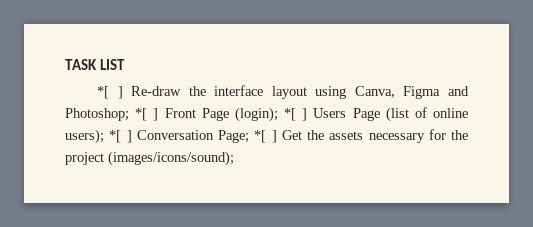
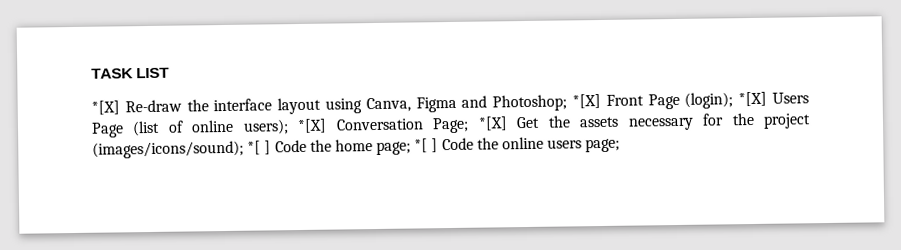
[97,86,123,99] *[ ] -> [91,100,120,115] *[X]
[135,108,159,121] *[ ] -> [572,94,601,109] *[X]
[284,108,308,121] *[ ] -> [738,91,768,107] *[X]
[109,130,277,143] *[ ] Conversation Page; *[ ] -> [297,116,508,134] *[X] Conversation Page; *[X]
(234, 158) none -> [247,136,621,155] *[ ] Code the home page; *[ ] Code the online users page;

